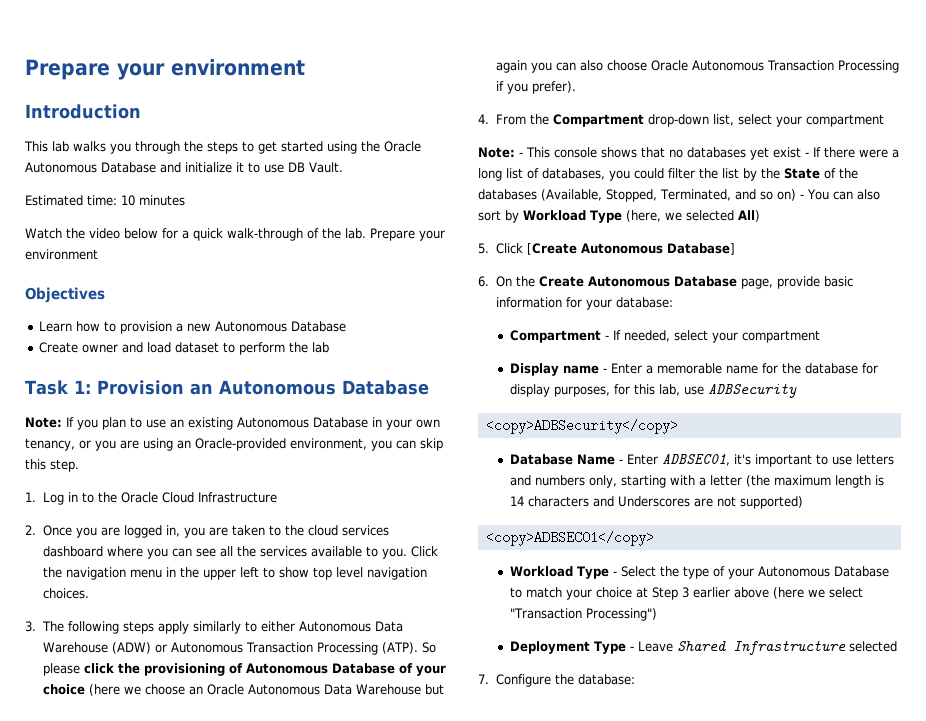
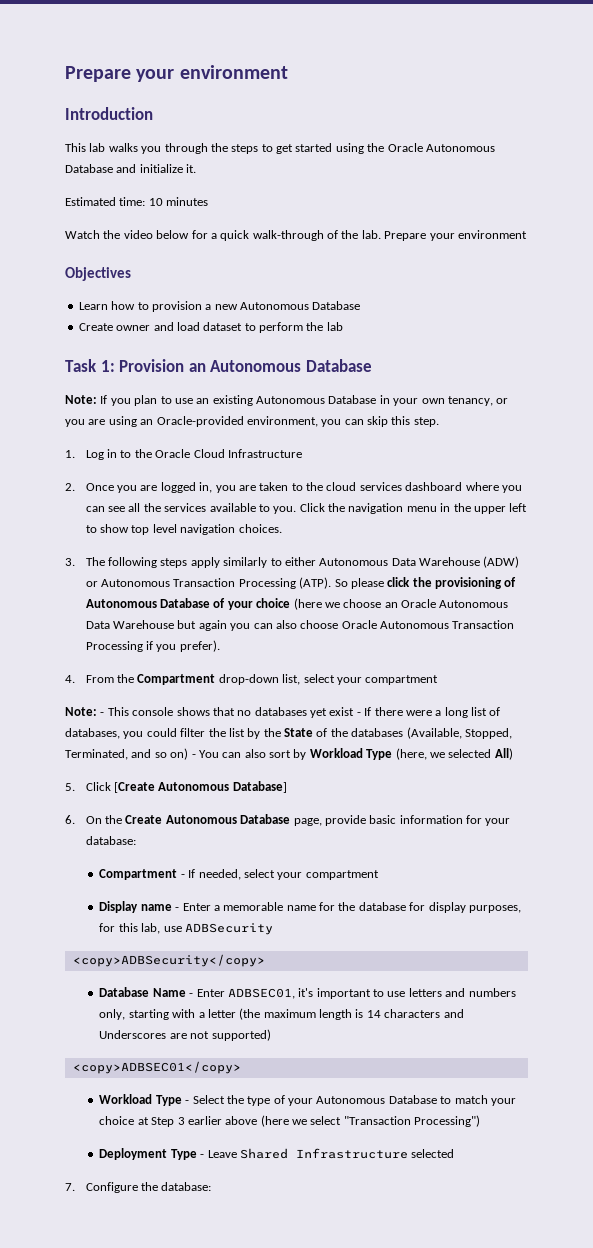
[236,162,343,173] it to use DB Vault. -> [186,164,197,173] it.

